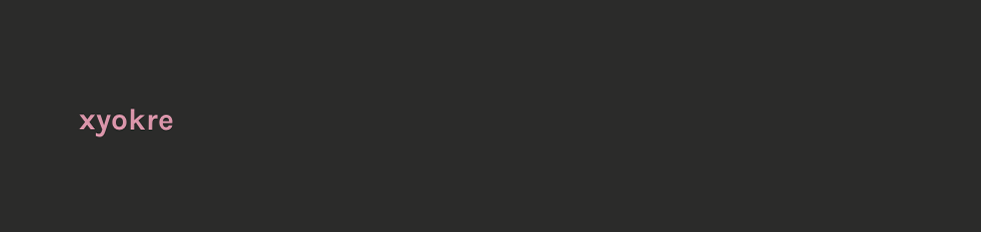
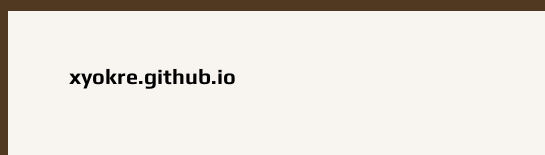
[78,108,175,138] xyokre -> [69,68,236,89] xyokre.github.io

